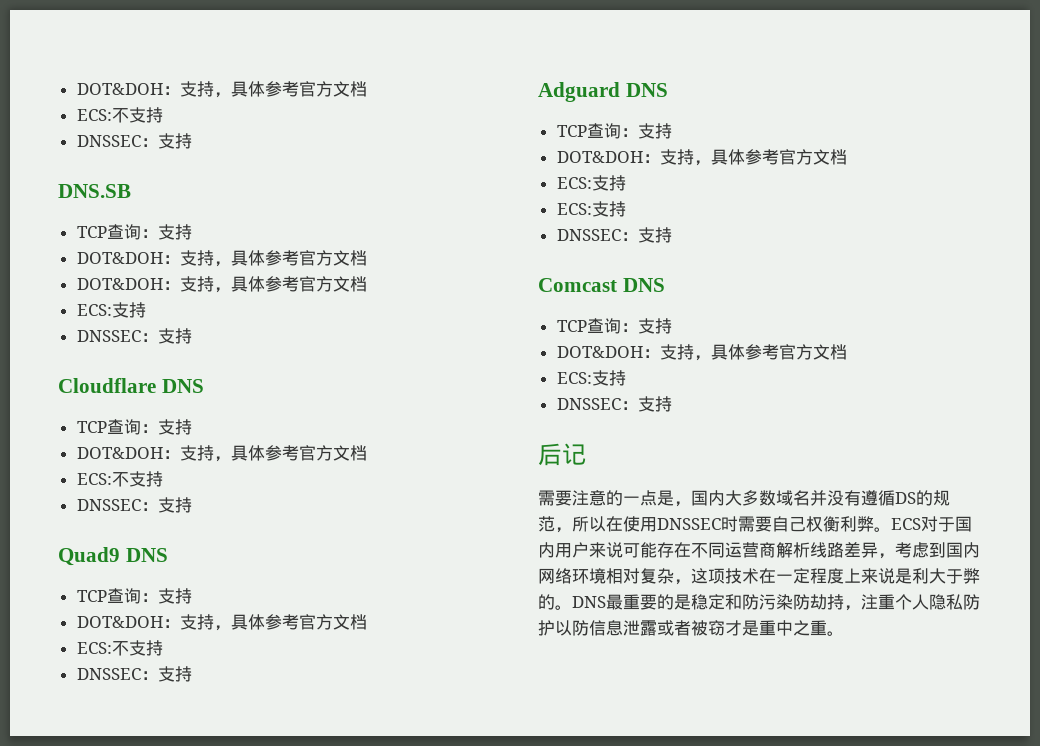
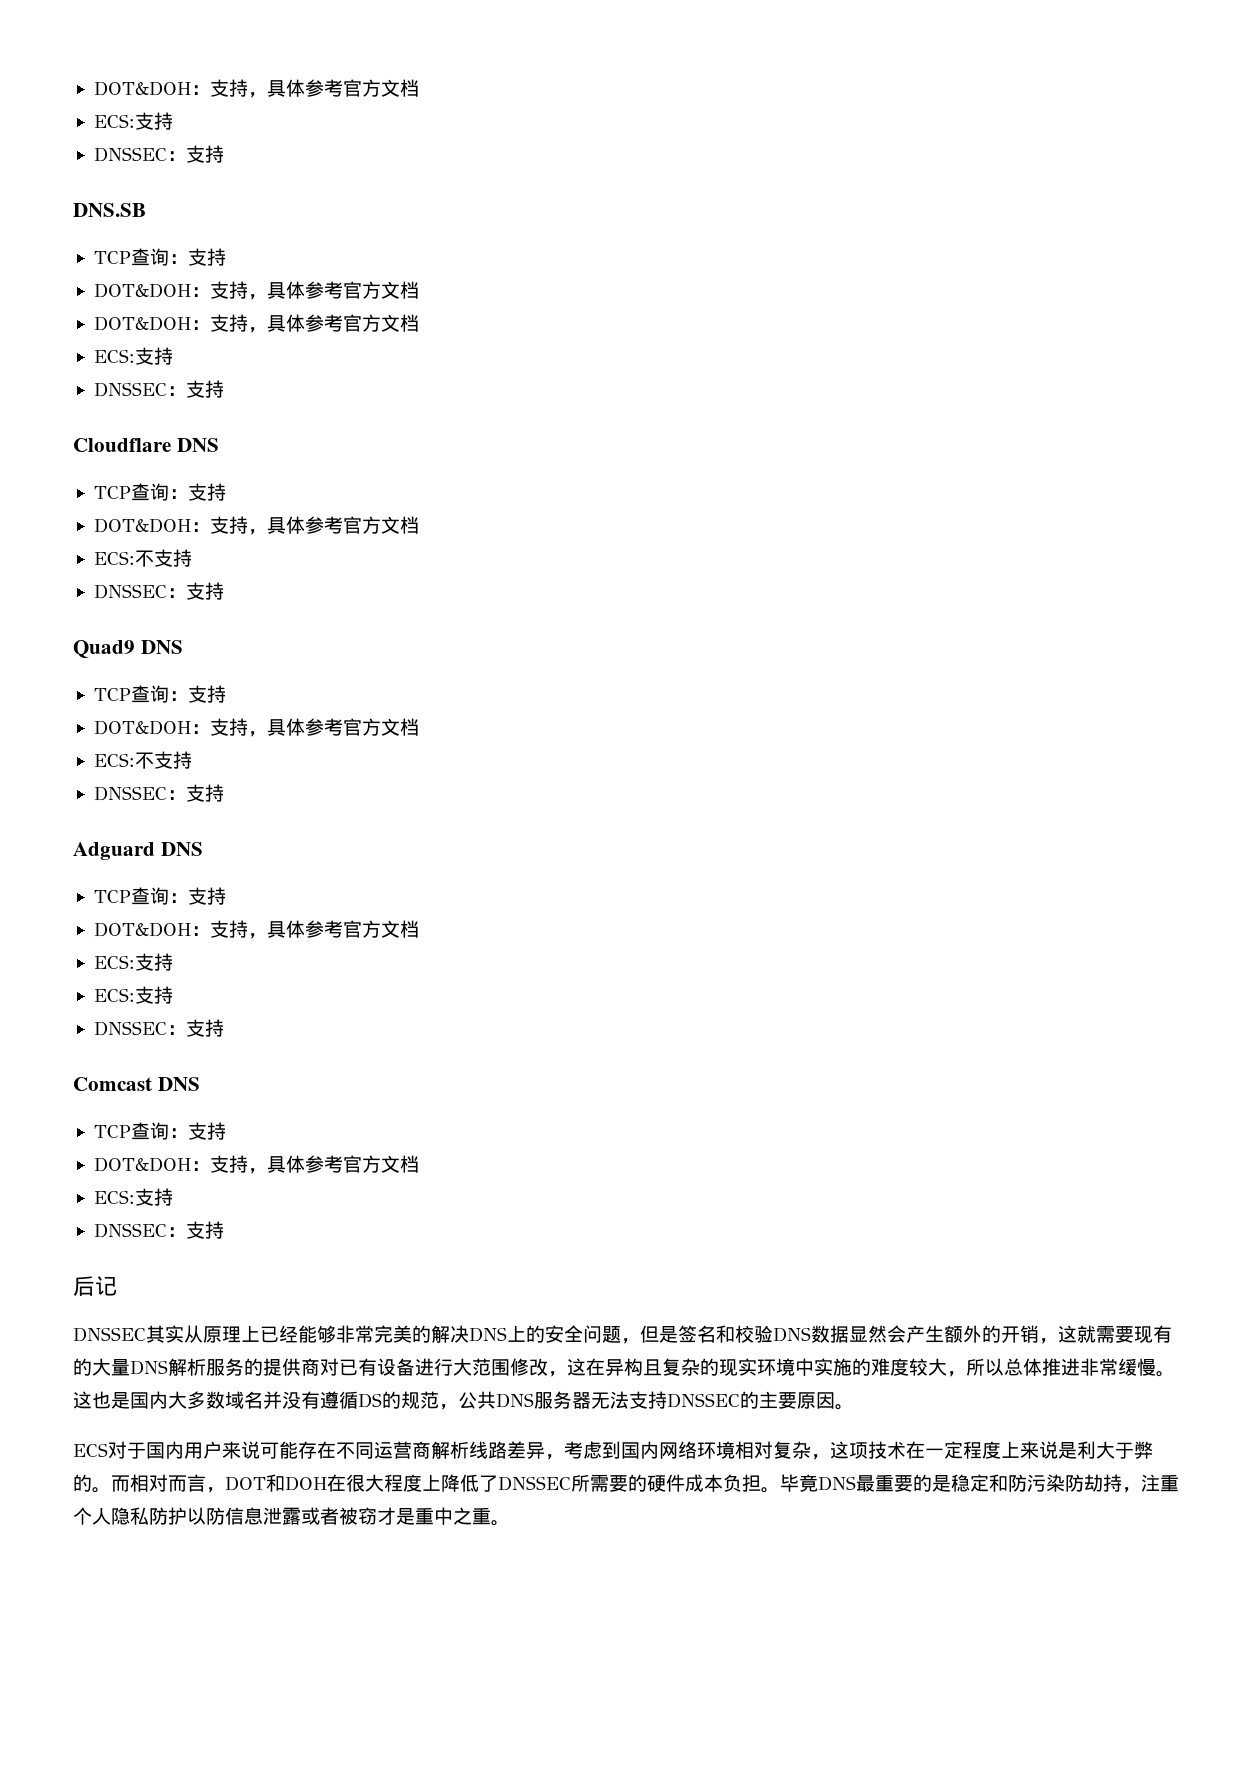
[76,81,367,98] [76,108,129,123] DOT&DOH：支持，具体参考官方文档 // ECS:不 -> [93,79,419,98] [93,114,135,128] DOT&DOH：支持，具体参考官方文档 // ECS:
[538,490,691,507] 需要注意的一点是， -> [73,1325,1172,1344] [73,1358,1175,1377] [73,1391,130,1409] DNSSEC其实从原理上已经能够非常完美的解决DNS上的安全问题，但是签名和校验DNS数据显然会产生额外的开销，这就需要现有的大量DNS解析服务的提供商对已有设备进行大范围修改，这在异构且复杂的现实环境中实施的难度较大，所以总体推进非常缓慢。这也是
[572,516,891,532] 所以在使用DNSSEC时需要自己权衡利弊。 -> [458,1391,854,1410] 公共DNS服务器无法支持DNSSEC的主要原因。 //
(572, 607) none -> [111,1474,818,1493] 而相对而言，DOT和DOH在很大程度上降低了DNSSEC所需要的硬件成本负担。毕竟

